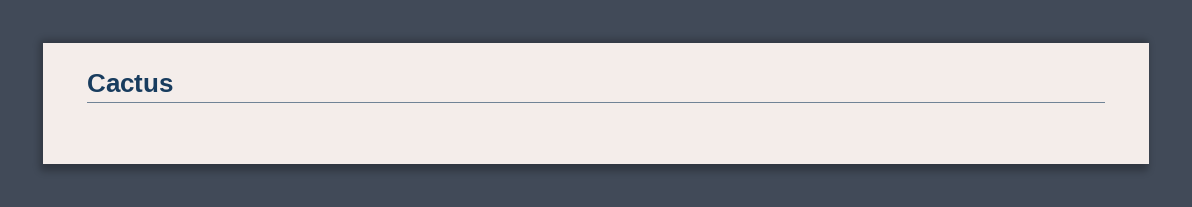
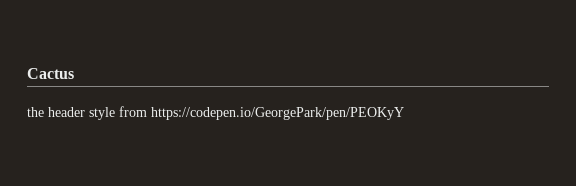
(173, 83) none -> [27,106,404,120] // the header style from https://codepen.io/GeorgePark/pen/PEOKyY

